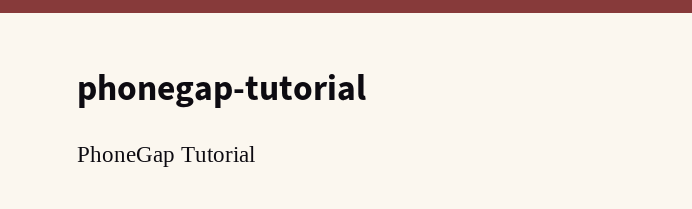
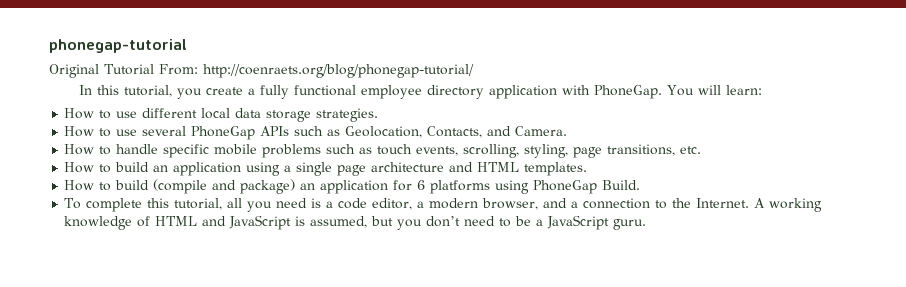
[77,146,256,167] PhoneGap Tutorial -> [49,64,474,78] [78,85,762,99] [64,108,379,122] [64,126,568,140] [64,144,702,158] [64,162,588,176] [64,179,641,194] [64,198,823,212] [64,215,647,230] Original Tutorial From: http://coenraets.org/blog/phonegap-tutorial/ // In this tutorial, you create a fully functional employee directory application with PhoneGap. You will learn: // How to use different local data storage strategies. // How to use several PhoneGap APIs such as Geolocation, Contacts, and Camera. // How to handle specific mobile problems such as touch events, scrolling, styling, page transitions, etc. // How to build an application using a single page architecture and HTML templates. // How to build (compile and package) an application for 6 platforms using PhoneGap Build. // To complete this tutorial, all you need is a code editor, a modern browser, and a connection to the Internet. A working knowledge of HTML and JavaScript is assumed, but you don’t need to be a JavaScript guru.

